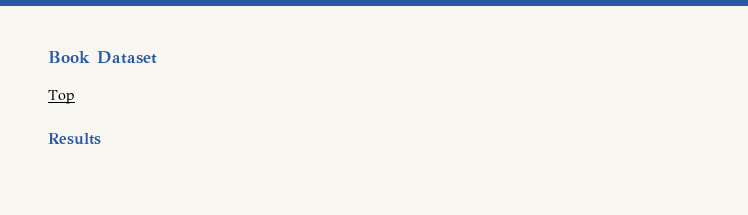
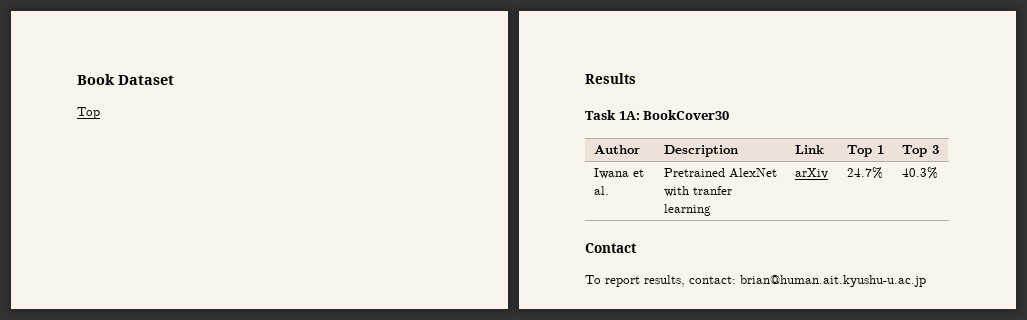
(101, 139) none -> [585,110,730,120] [593,145,640,154] [663,145,738,157] [794,145,824,154] [846,145,884,157] [901,145,939,157] [593,168,644,179] [593,186,609,195] [663,168,777,178] [663,186,732,197] [663,204,711,216] [794,168,828,179] [846,167,883,179] [901,167,938,179] [585,243,637,253] [585,275,926,287] // Task 1A: BookCover30 // Author | Description | Link | Top 1 | Top 3 // Iwana et al. | Pretrained AlexNet with tranfer learning | arXiv | 24.7% | 40.3% // Contact // To report results, contact: brian@human.ait.kyushu-u.ac.jp

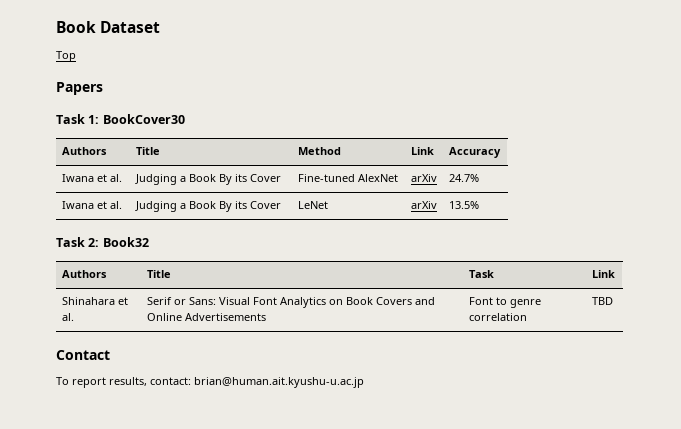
[585,73,636,84] [585,110,640,120] Results // Task 1A: -> [56,82,103,95] [56,114,100,124] Papers // Task 1:
[593,145,640,154] [663,145,738,157] [794,145,824,154] [846,145,884,157] [901,145,939,157] [593,168,644,179] [593,186,609,195] [663,168,777,178] [663,186,732,197] [663,204,711,216] [794,168,828,179] [846,167,883,179] [901,167,938,179] Author | Description | Link | Top 1 | Top 3 // Iwana et al. | Pretrained AlexNet with tranfer learning | arXiv | 24.7% | 40.3% -> [61,147,107,155] [135,147,160,155] [297,147,341,155] [410,147,434,155] [448,147,501,158] [61,174,122,182] [134,174,281,185] [297,174,398,182] [410,174,437,182] [448,174,479,182] [61,201,122,209] [134,201,281,212] [297,201,328,209] [410,201,437,209] [448,201,479,209] [56,237,149,247] [61,270,107,278] [146,270,171,278] [468,270,494,278] [591,270,615,278] [61,297,128,305] [61,313,74,321] [146,297,435,308] [146,313,266,321] [468,297,541,308] [468,313,527,321] [591,297,613,305] Authors | Title | Method | Link | Accuracy // Iwana et al. | Judging a Book By its Cover | Fine-tuned AlexNet | arXiv | 24.7% // Iwana et al. | Judging a Book By its Cover | LeNet | arXiv | 13.5% // Task 2: Book32 // Authors | Title | Task | Link // Shinahara et al. | Serif or Sans: Visual Font Analytics on Book Covers and Online Advertisements | Font to genre correlation | TBD

